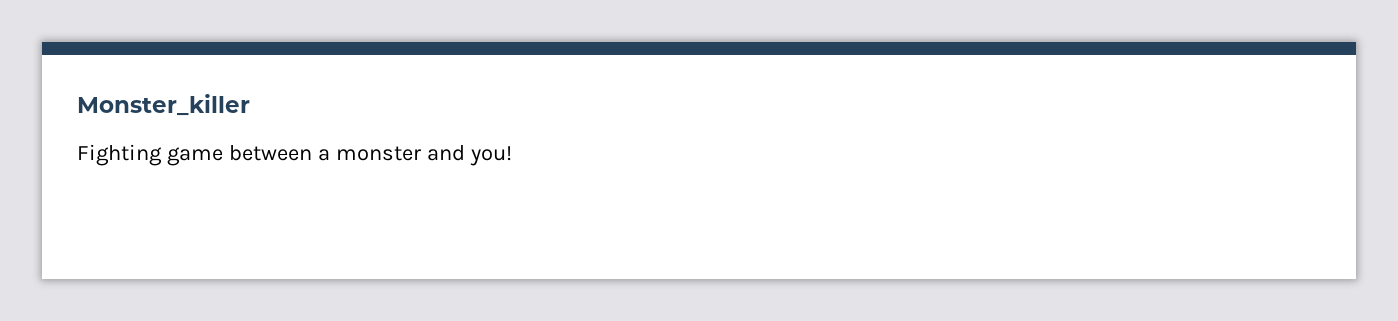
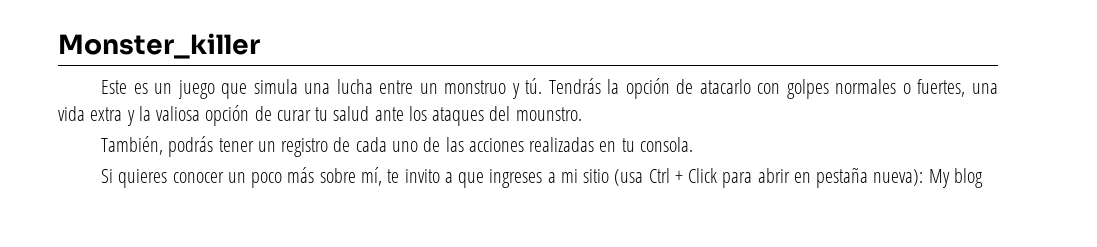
[77,144,512,166] Fighting game between a monster and you! -> [101,78,999,99] [58,105,582,126] [101,136,693,157] [101,167,984,188] Este es un juego que simula una lucha entre un monstruo y tú. Tendrás la opción de atacarlo con golpes normales o fuertes, una vida extra y la valiosa opción de curar tu salud ante los ataques del mounstro. // También, podrás tener un registro de cada uno de las acciones realizadas en tu consola. // Si quieres conocer un poco más sobre mí, te invito a que ingreses a mi sitio (usa Ctrl + Click para abrir en pestaña nueva): My blog

